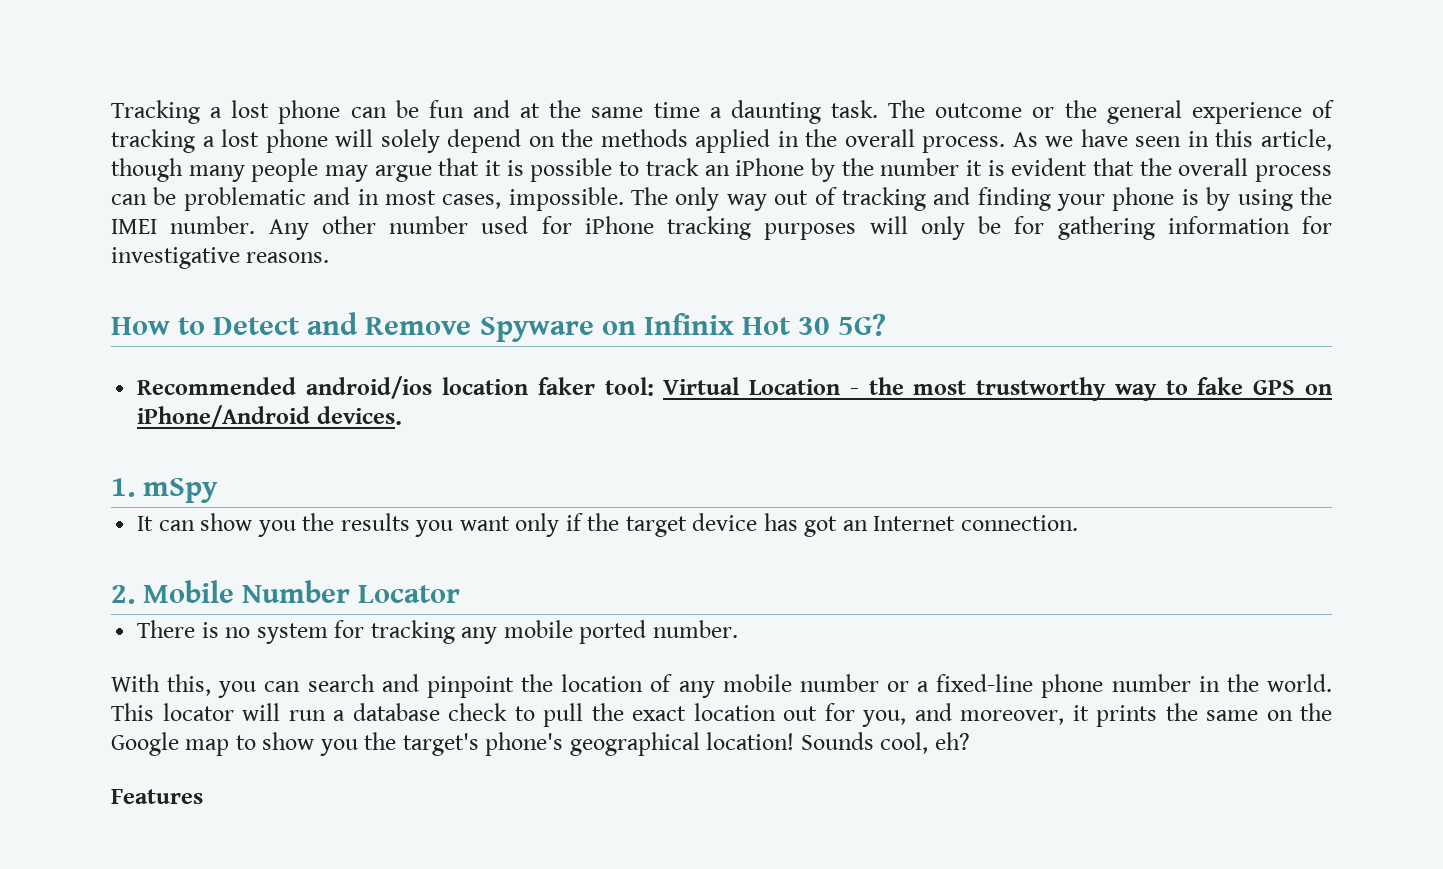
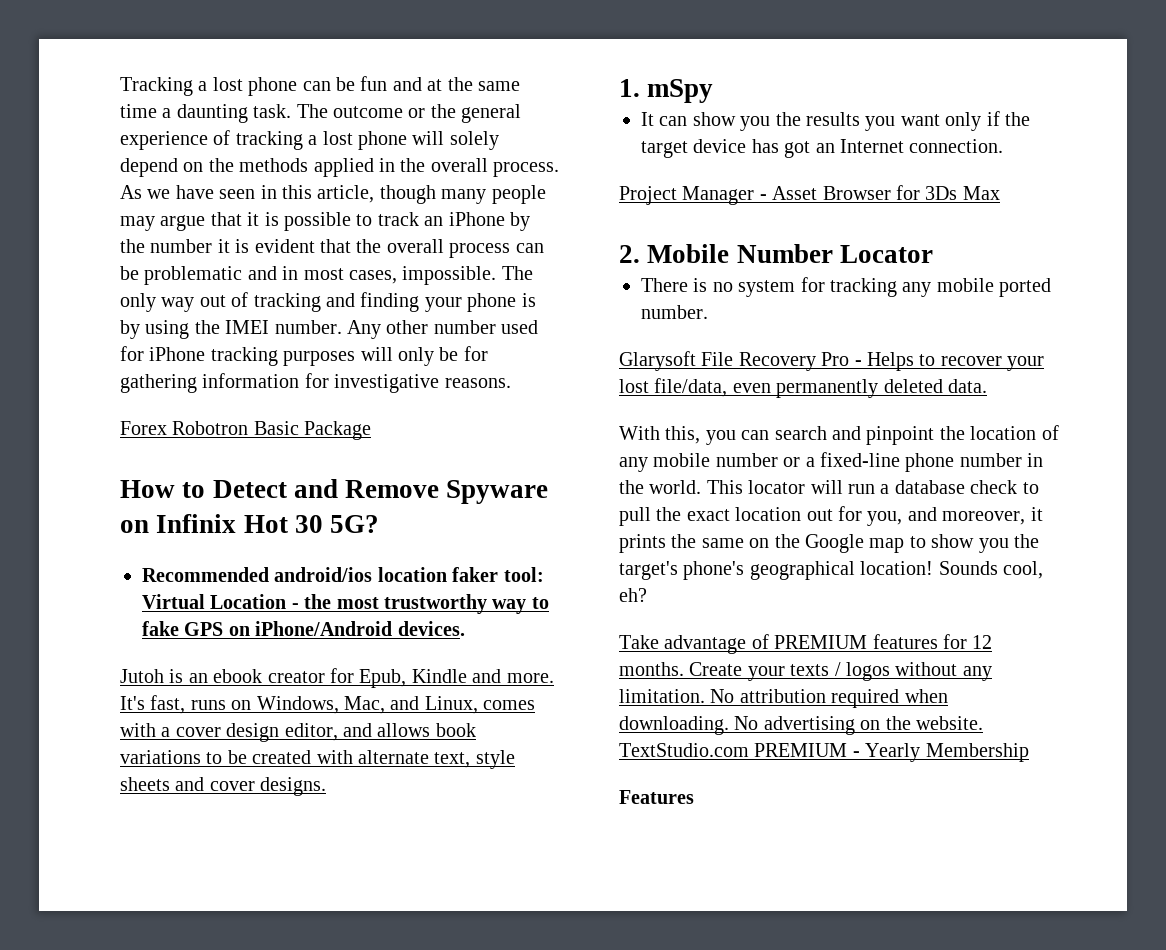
(330, 257) none -> [120,421,372,440] // Forex Robotron Basic Package
(402, 415) none -> [120,668,554,688] [120,695,536,714] [120,723,476,742] [120,750,515,769] [120,777,327,796] // Jutoh is an ebook creator for Epub, Kindle and more. It's fast, runs on Windows, Mac, and Linux, comes with a cover design editor, and allows book variations to be created with alternate text, style sheets and cover designs.
(1078, 523) none -> [619,185,1000,205] // Project Manager - Asset Browser for 3Ds Max
(738, 629) none -> [619,351,1045,371] [619,378,987,398] // Glarysoft File Recovery Pro - Helps to recover your lost file/data, even permanently deleted data.
(970, 741) none -> [619,634,993,654] [619,662,992,681] [619,689,948,708] [619,716,983,735] [619,743,1029,762] // Take advantage of PREMIUM features for 12 months. Create your texts / logos without any limitation. No attribution required when downloading. No advertising on the website. TextStudio.com PREMIUM - Yearly Membership

